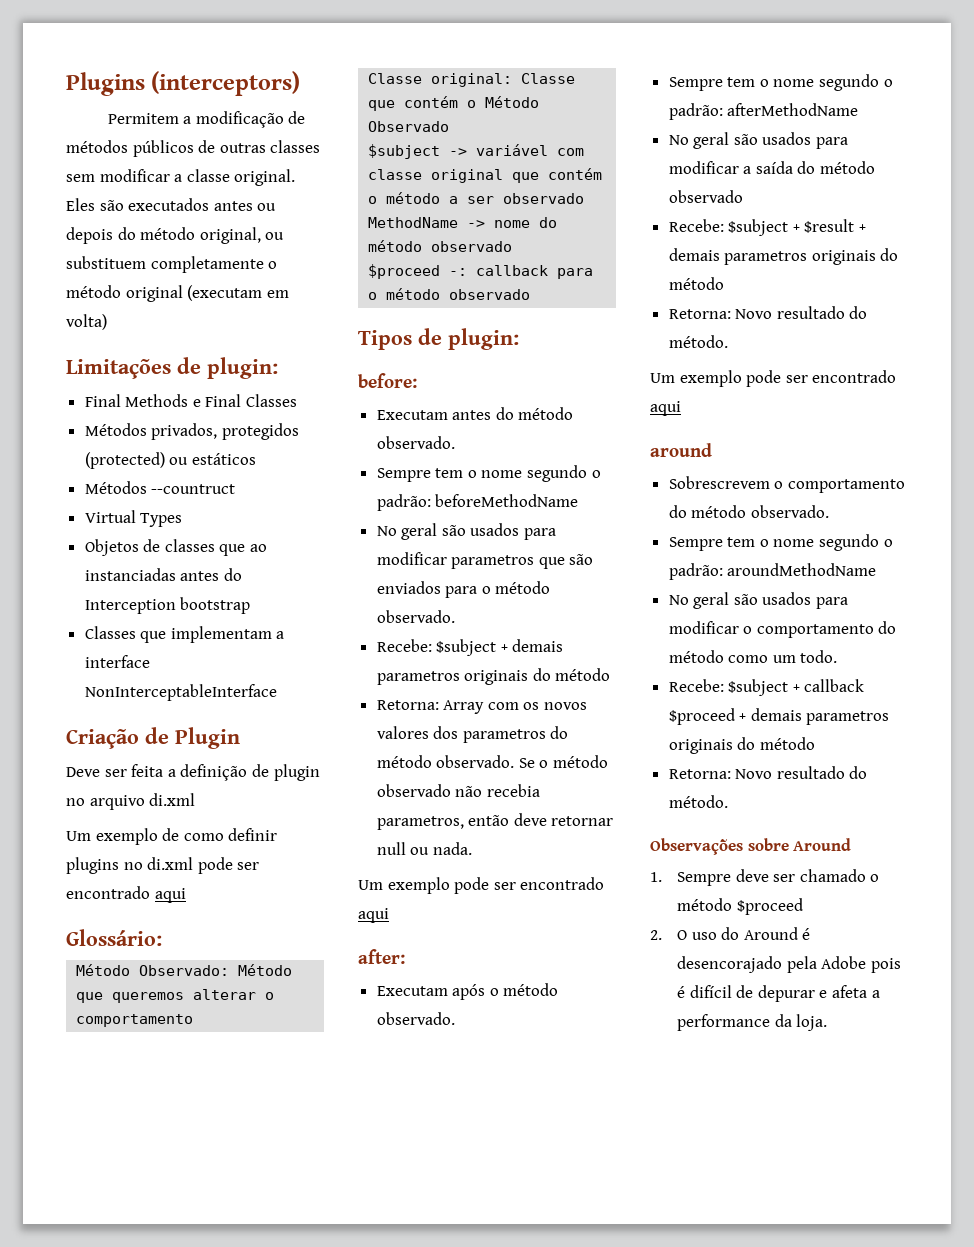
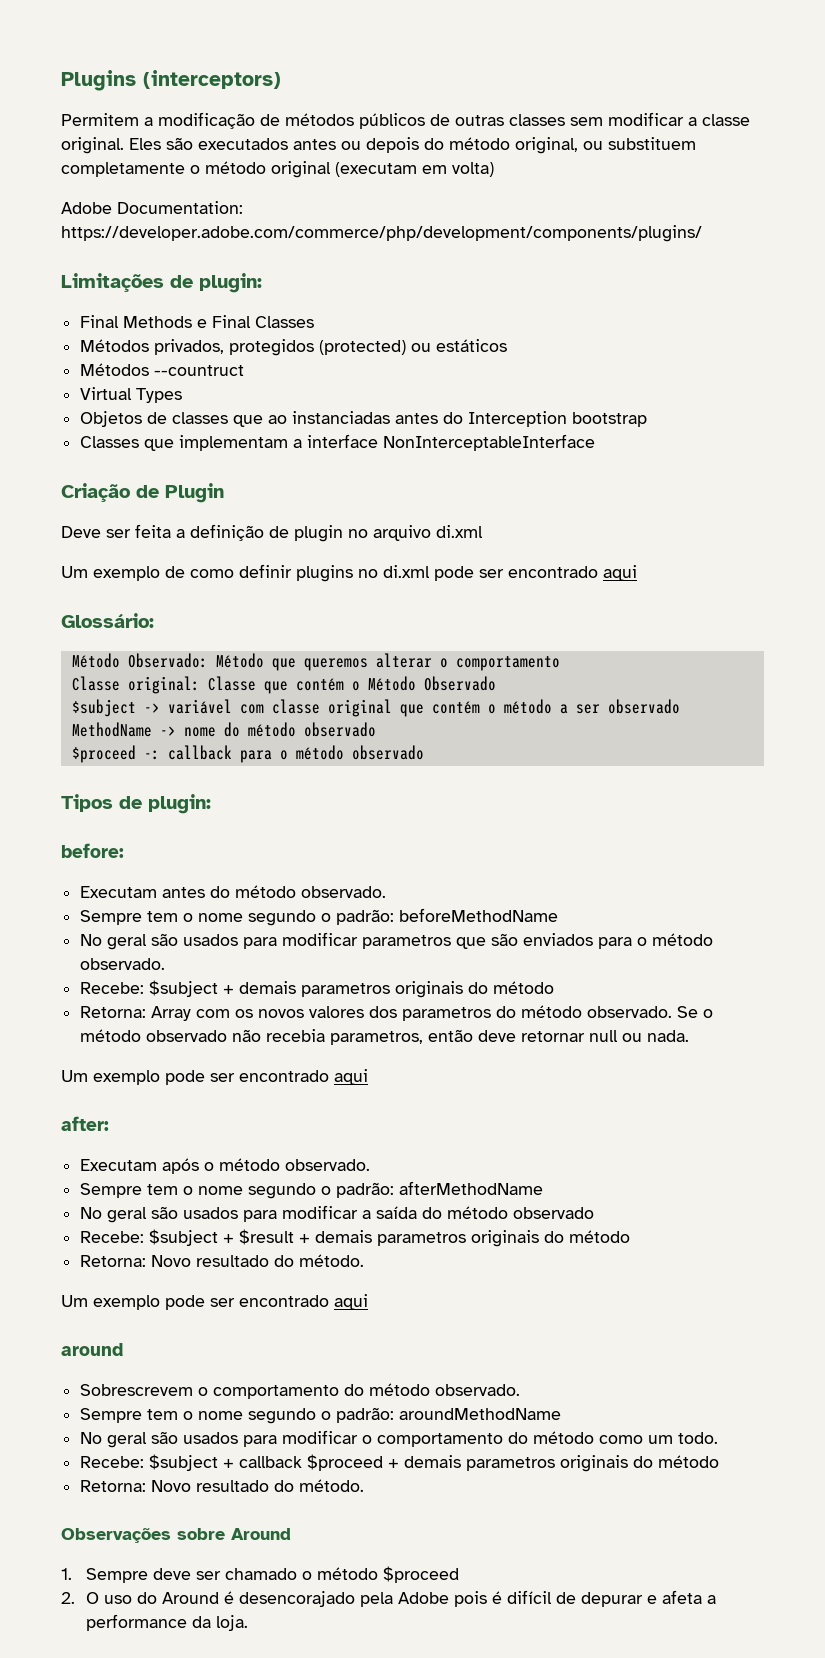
(107, 322) none -> [61,201,243,214] [61,225,702,242] // Adobe Documentation: https://developer.adobe.com/commerce/php/development/components/plugins/

